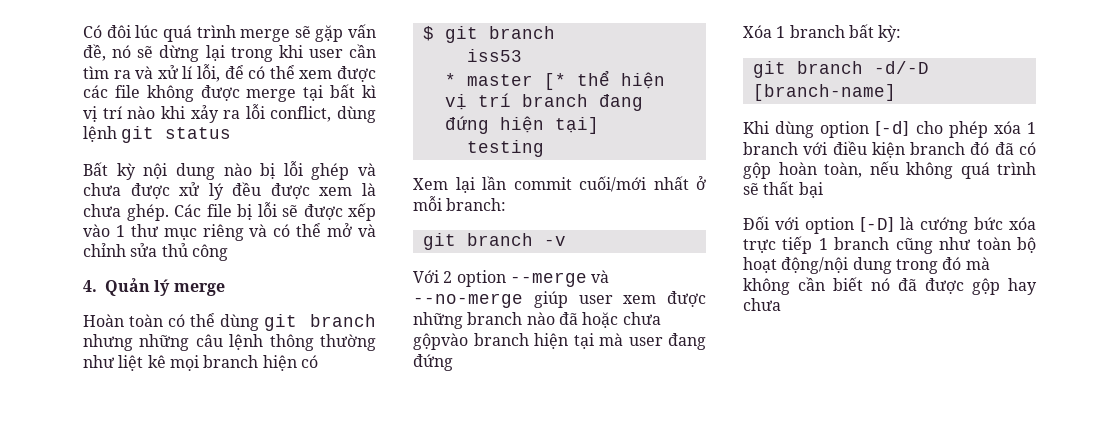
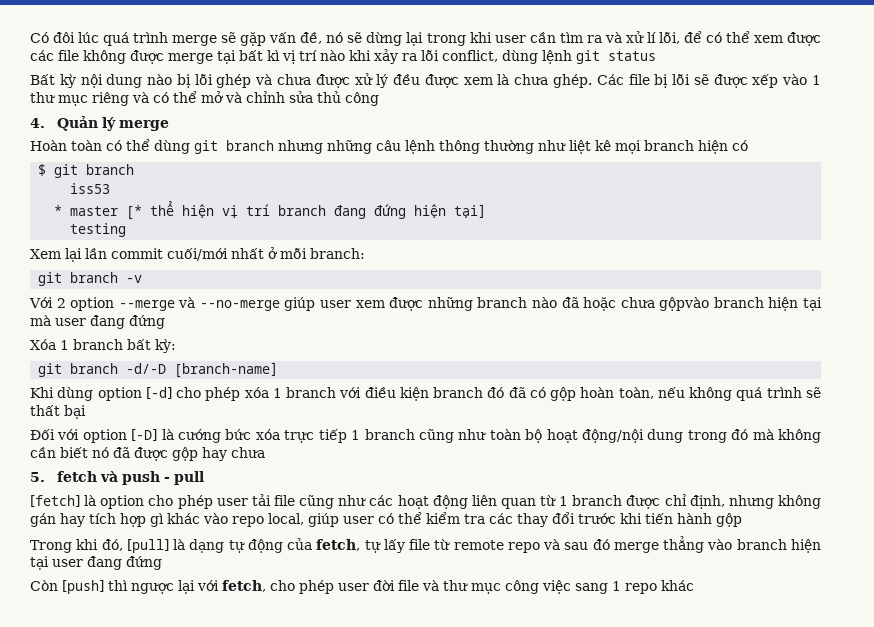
(781, 304) none -> [30,471,204,485] [30,494,821,509] [30,512,742,527] [30,536,821,553] [30,556,162,570] [30,580,694,594] // 5. fetch và push - pull // [fetch] là option cho phép user tải file cũng như các hoạt động liên quan từ 1 branch được chỉ định, nhưng không gán hay tích hợp gì khác vào repo local, giúp user có thể kiểm tra các thay đổi trước khi tiến hành gộp // Trong khi đó, [pull] là dạng tự động của fetch, tự lấy file từ remote repo và sau đó merge thẳng vào branch hiện tại user đang đứng // Còn [push] thì ngược lại với fetch, cho phép user đời file và thư mục công việc sang 1 repo khác

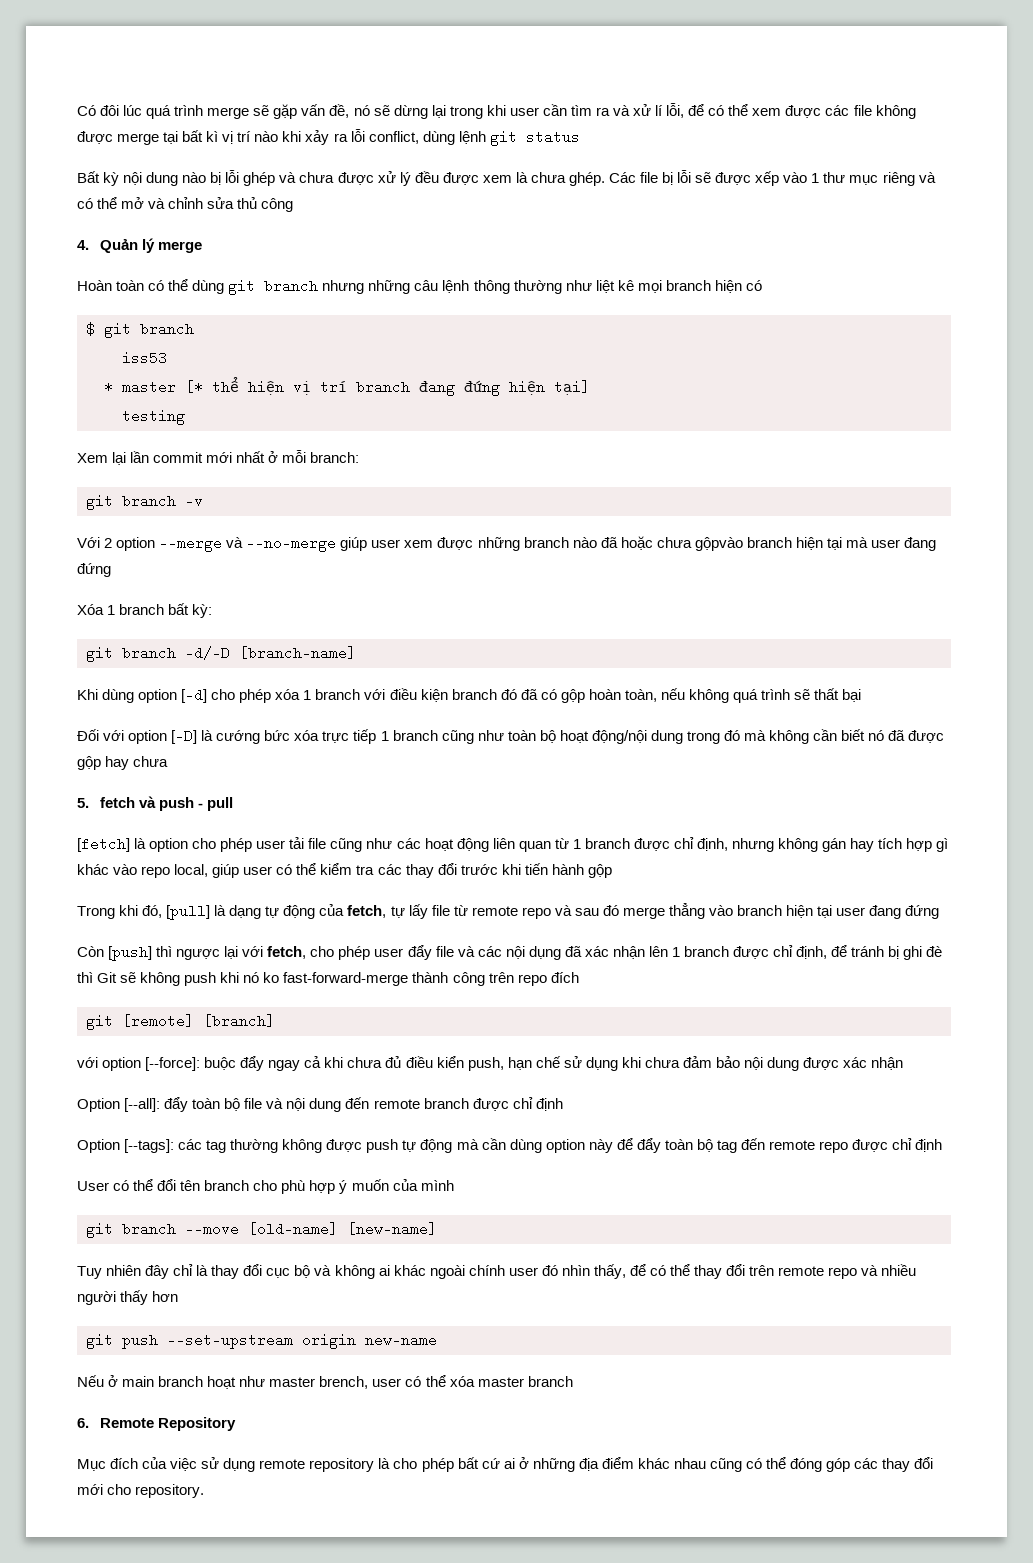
[167,248,228,261] cuối/mới -> [206,452,233,463] mới
[373,580,694,594] đời file và thư mục công việc sang 1 repo khác -> [407,945,943,960] [77,972,579,986] [86,1014,275,1030] [77,1056,904,1071] [77,1097,563,1112] [77,1138,943,1153] [77,1179,454,1194] [86,1222,437,1238] [77,1264,917,1279] [77,1290,179,1305] [86,1333,437,1349] [77,1375,573,1389] [77,1417,236,1431] [77,1457,934,1472] [77,1484,205,1498] đẩy file và các nội dụng đã xác nhận lên 1 branch được chỉ định, để tránh bị ghi đè thì Git sẽ không push khi nó ko fast-forward-merge thành công trên repo đích // git [remote] [branch] // với option [--force]: buộc đẩy ngay cả khi chưa đủ điều kiển push, hạn chế sử dụng khi chưa đảm bảo nội dung được xác nhận // Option [--all]: đẩy toàn bộ file và nội dung đến remote branch được chỉ định // Option [--tags]: các tag thường không được push tự động mà cần dùng option này để đẩy toàn bộ tag đến remote repo được chỉ định // User có thể đổi tên branch cho phù hợp ý muốn của mình // git branch --move [old-name] [new-name] // Tuy nhiên đây chỉ là thay đổi cục bộ và không ai khác ngoài chính user đó nhìn thấy, để có thể thay đổi trên remote repo và nhiều người thấy hơn // git push --set-upstream origin new-name // Nếu ở main branch hoạt như master brench, user có thể xóa master branch // 6. Remote Repository // Mục đích của việc sử dụng remote repository là cho phép bất cứ ai ở những địa điểm khác nhau cũng có thể đóng góp các thay đổi mới cho repository.

